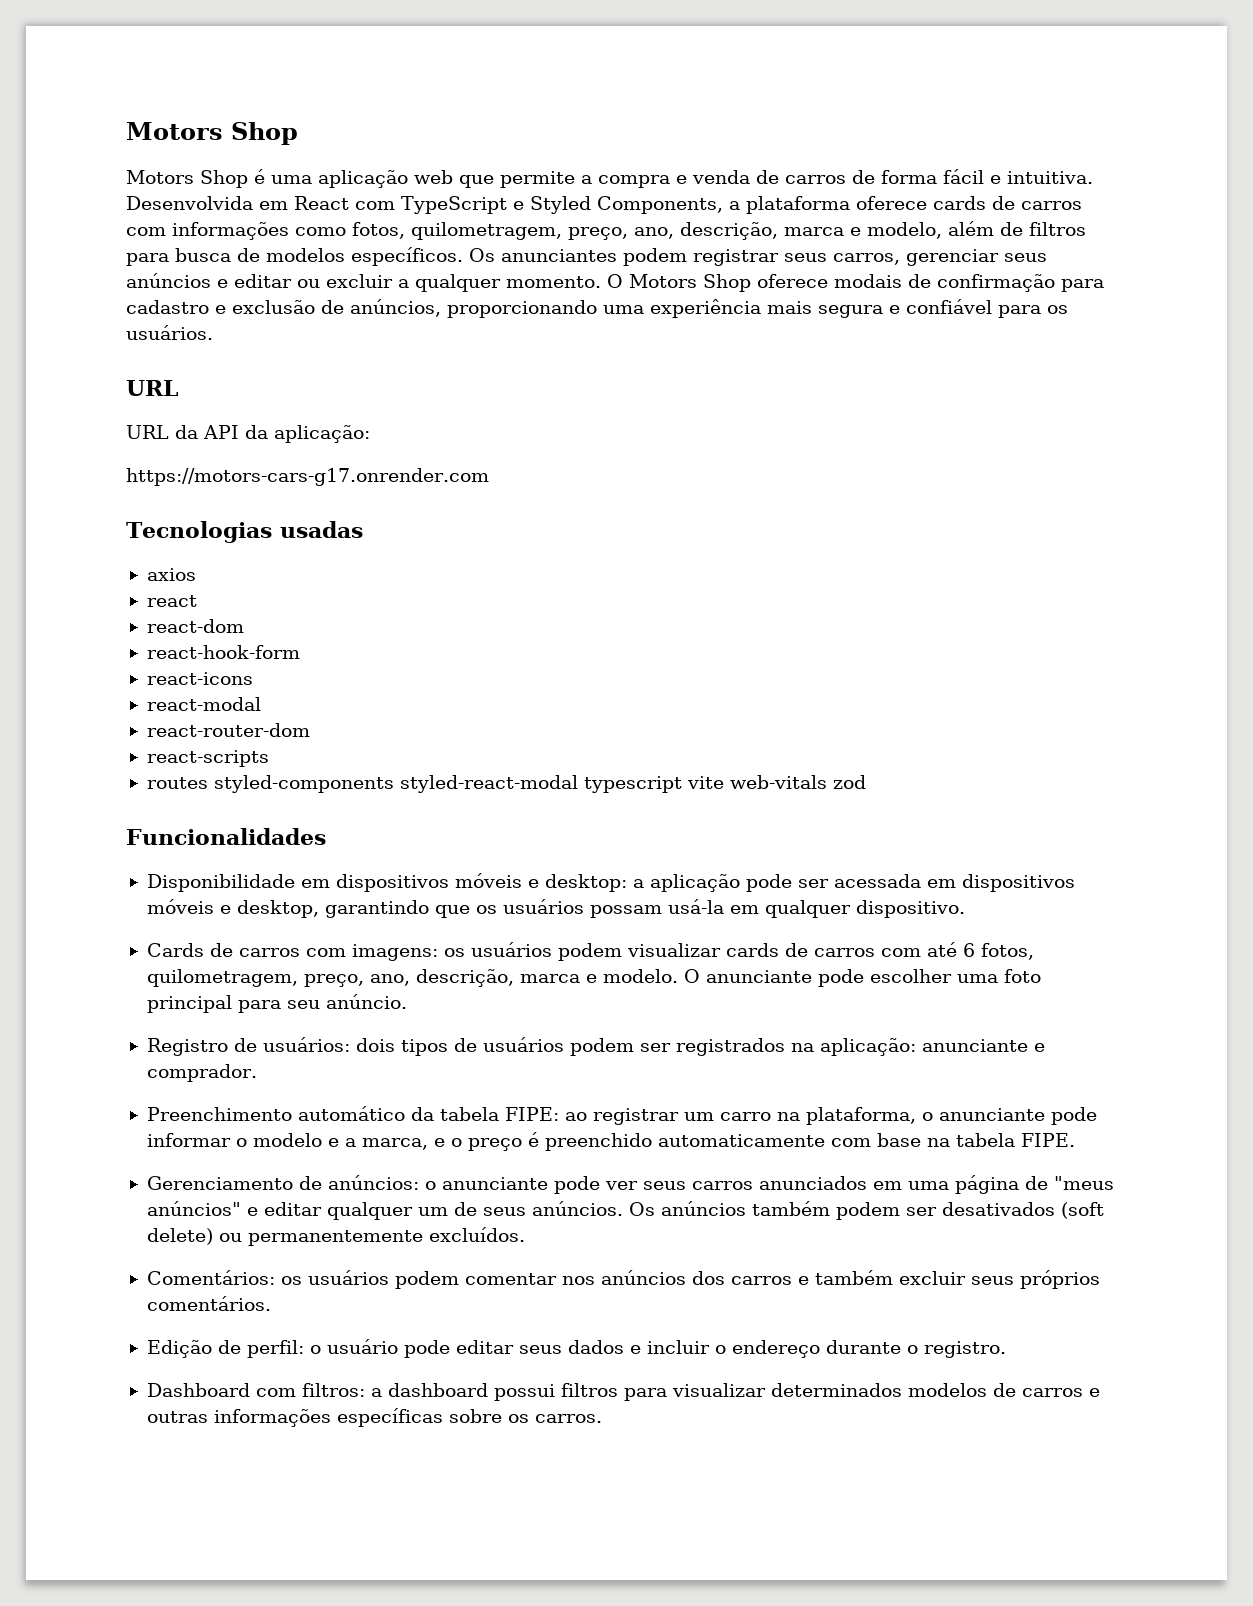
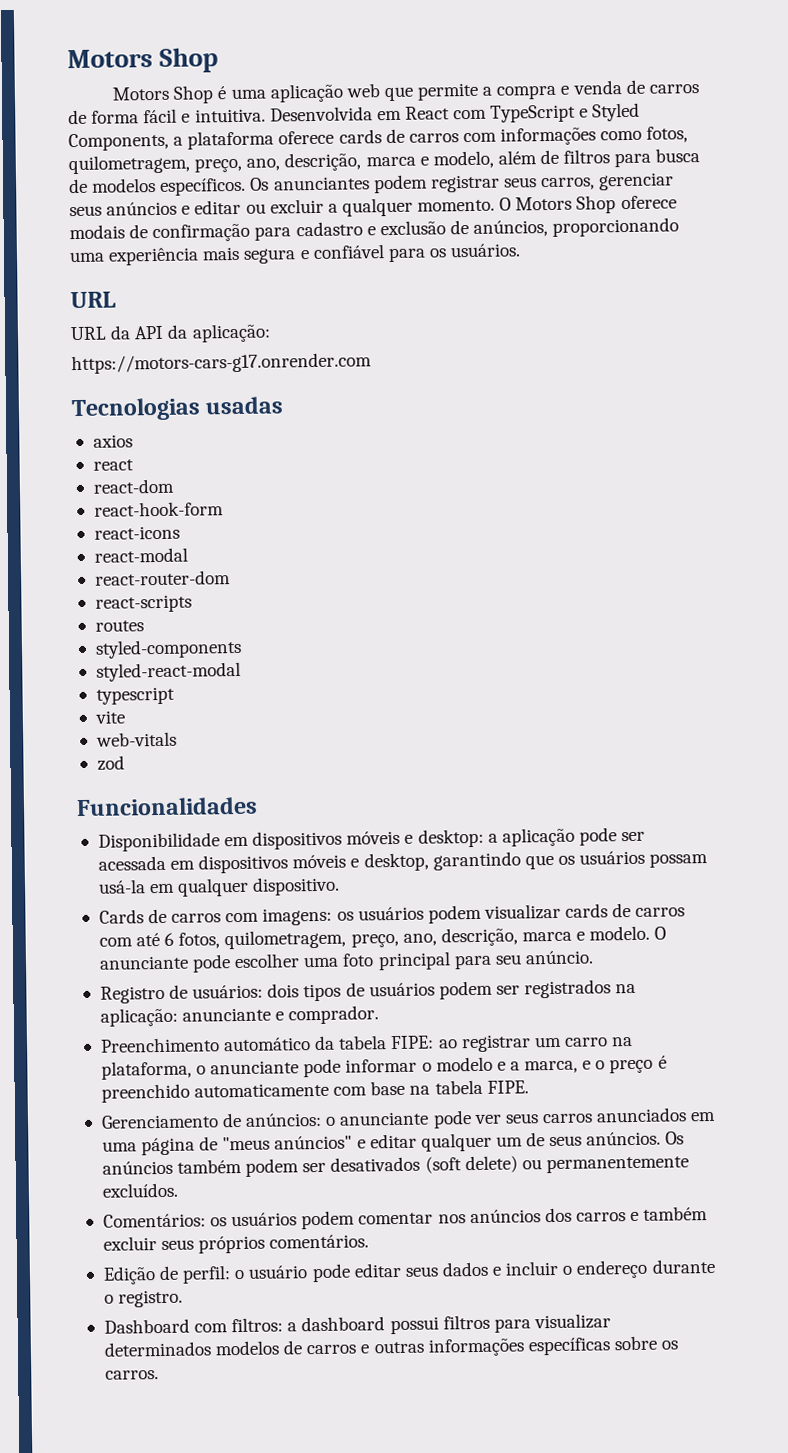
(208, 783) none -> (144, 626) //
(394, 784) none -> (242, 648) //
(578, 784) none -> (241, 671) //
(682, 784) none -> (175, 695) //
(724, 782) none -> (125, 717) //
(827, 782) none -> (177, 739) //

